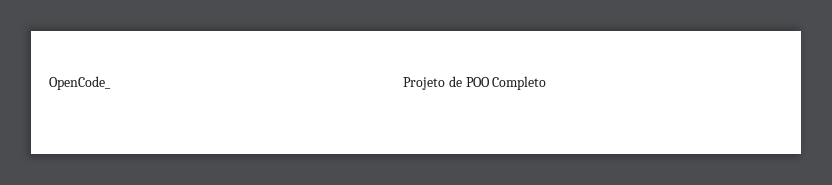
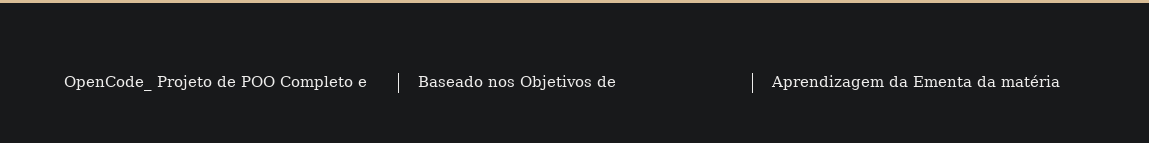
(111, 83) // -> (152, 83) none
(547, 83) none -> [358,75,1060,90] e Baseado nos Objetivos de Aprendizagem da Ementa da matéria

